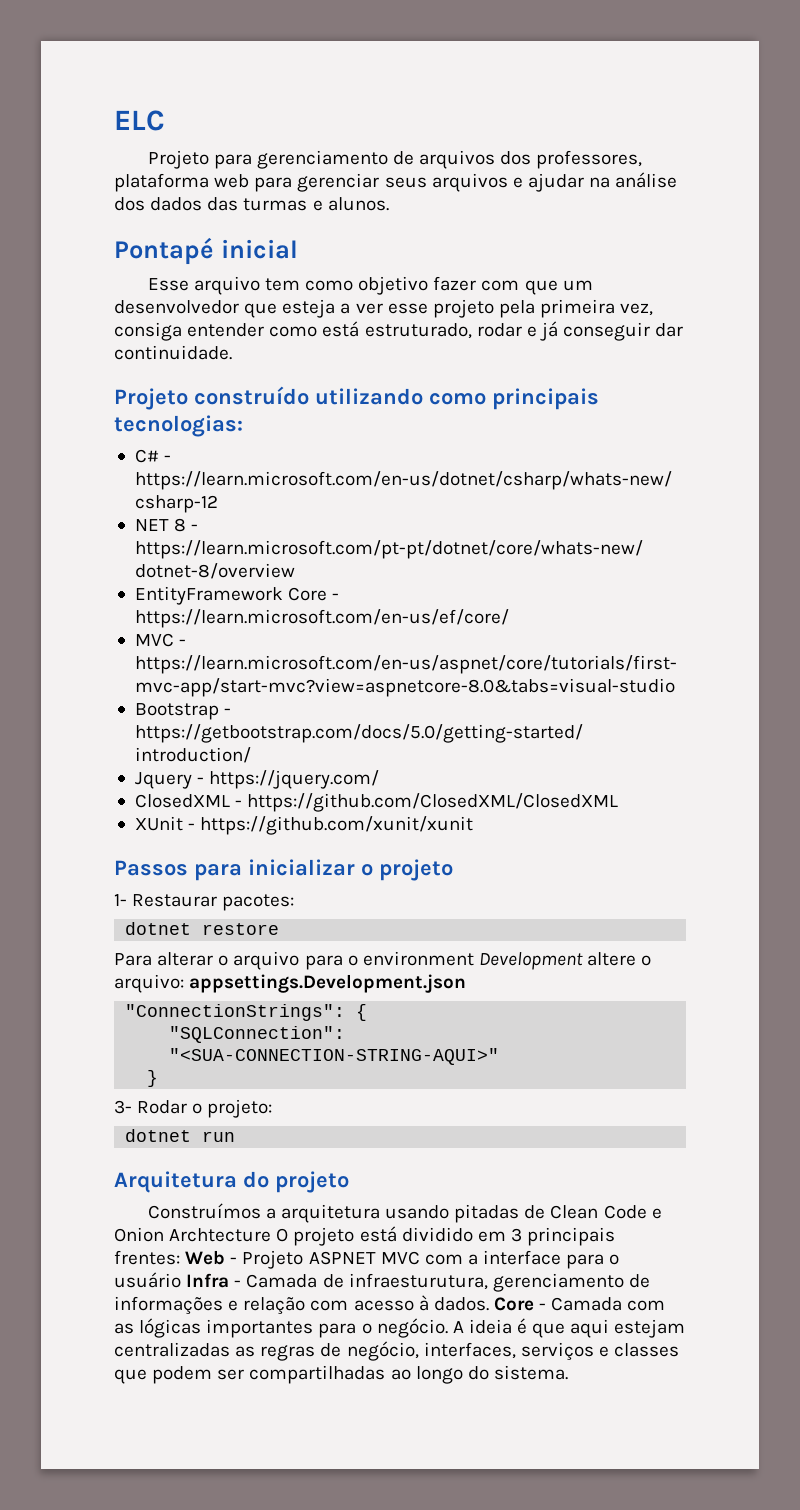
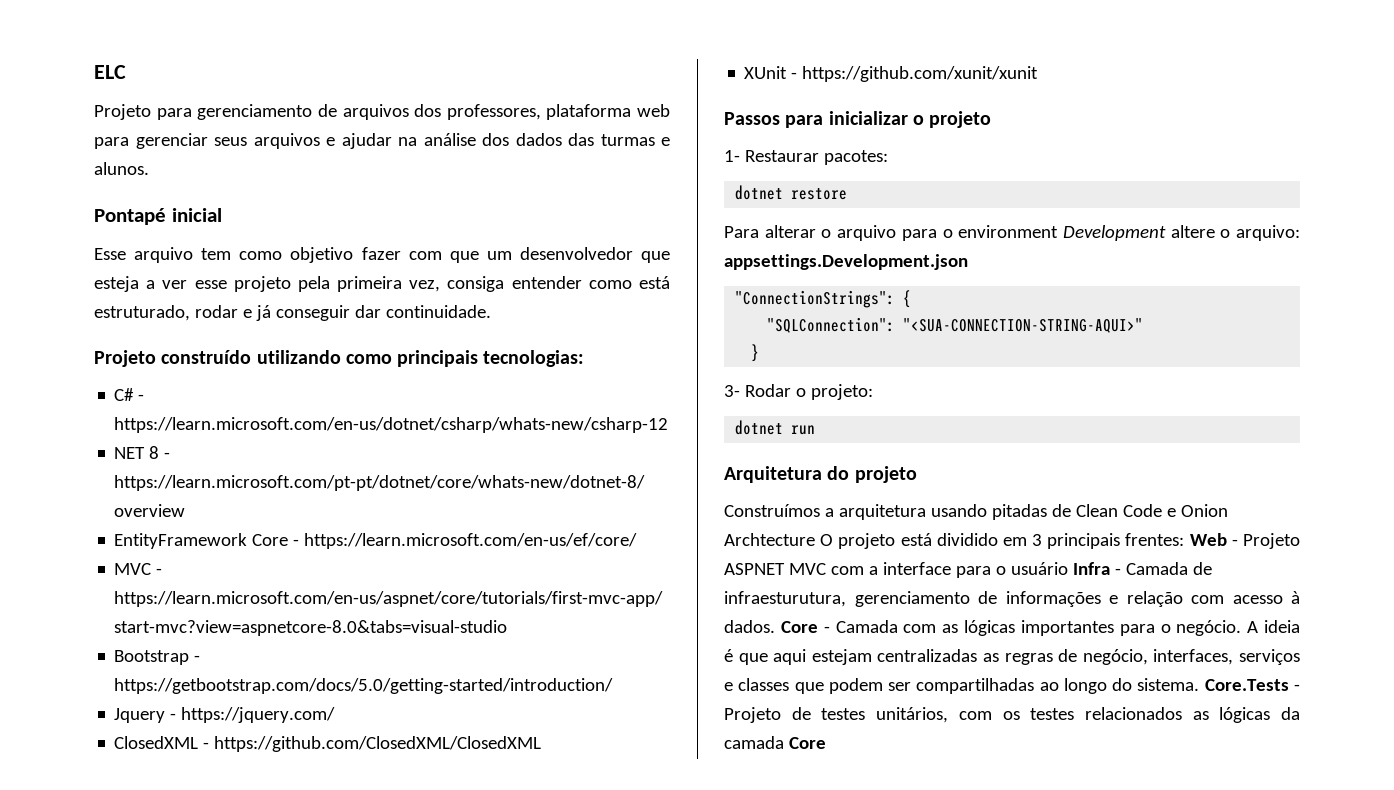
(568, 1372) none -> [1204,679,1300,691] [724,707,1300,723] [724,736,826,749] Core.Tests - Projeto de testes unitários, com os testes relacionados as lógicas da camada Core

